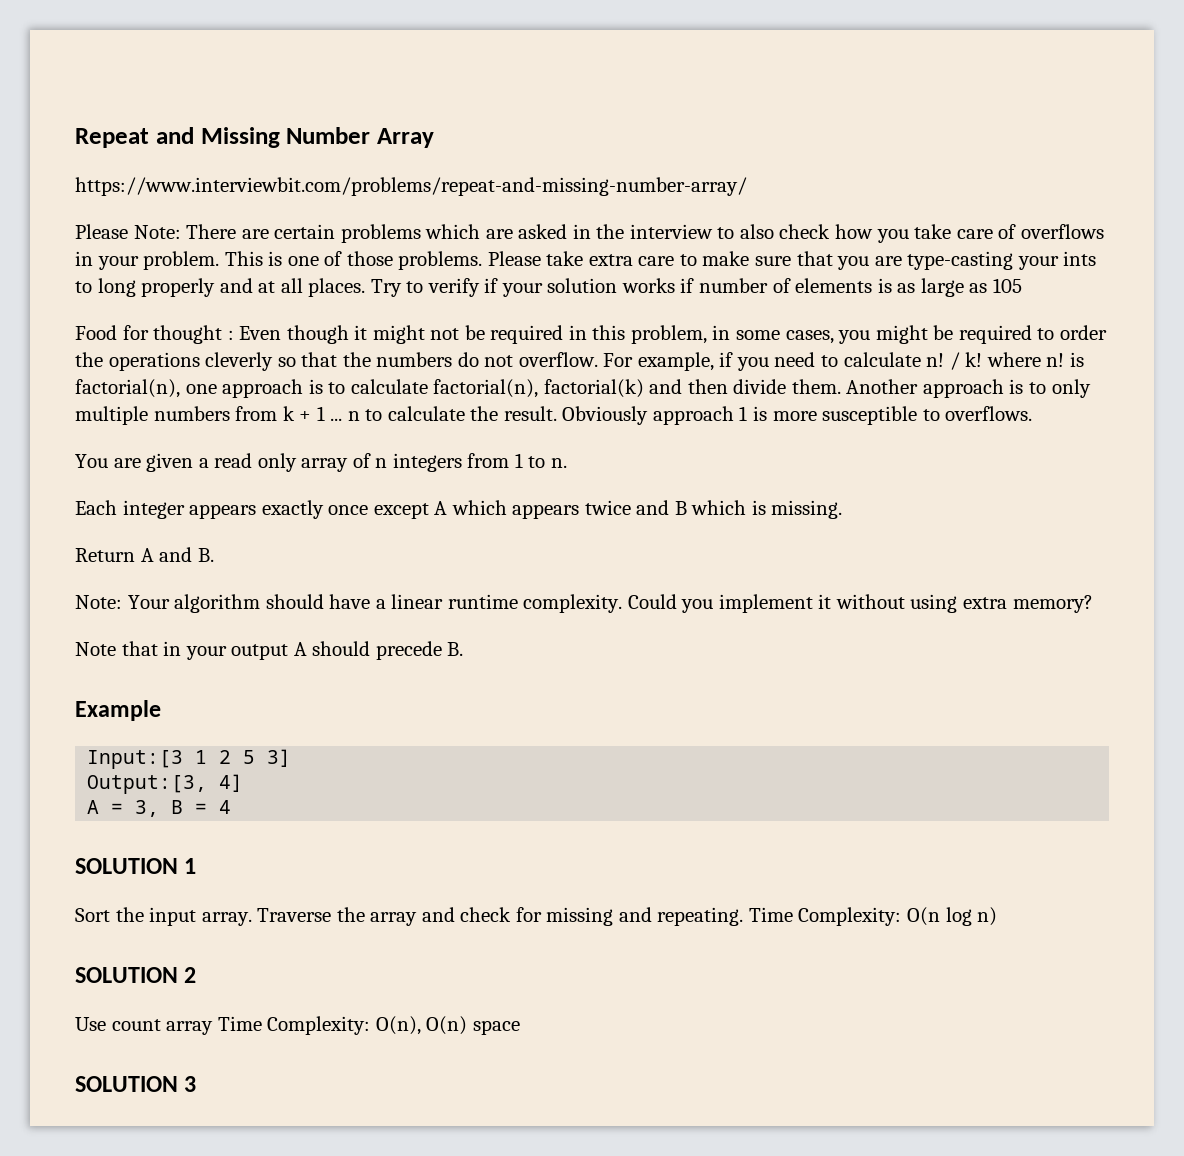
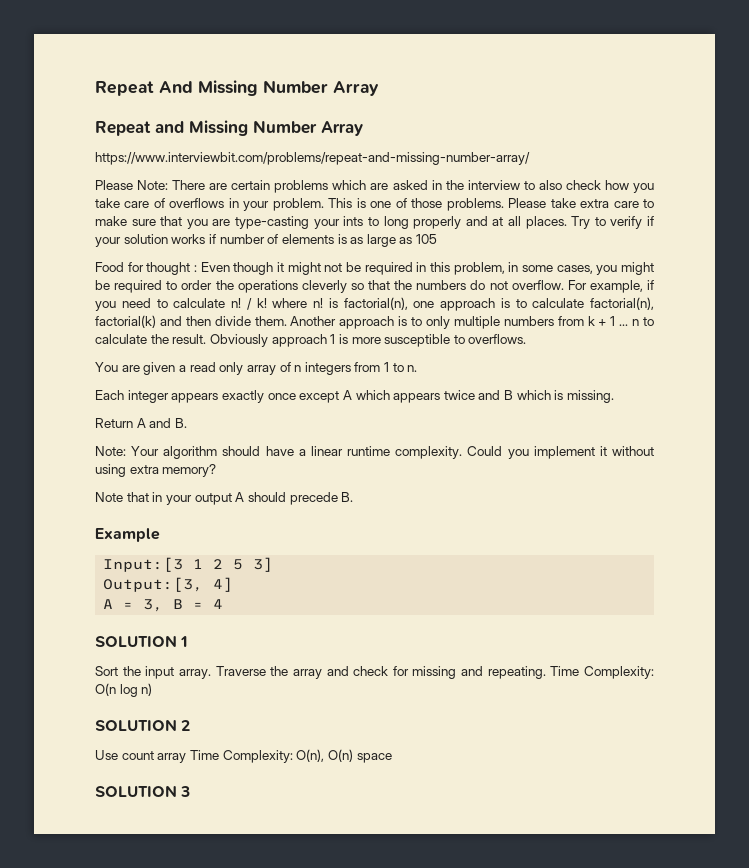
[75,128,149,148] Repeat -> [95,80,379,96] [95,121,151,136] Repeat And Missing Number Array // Repeat

